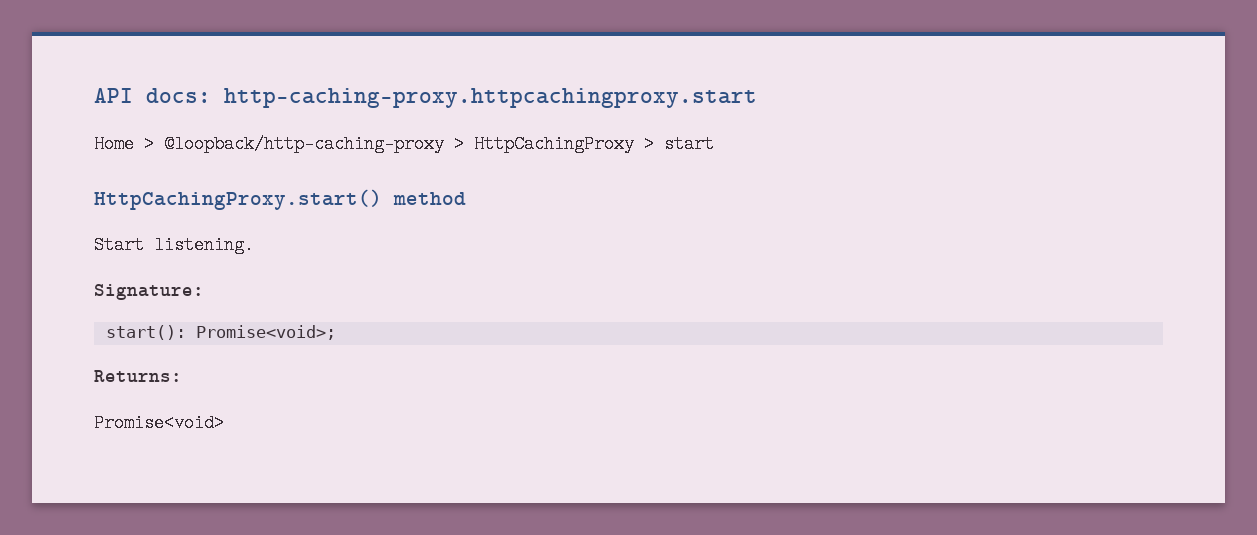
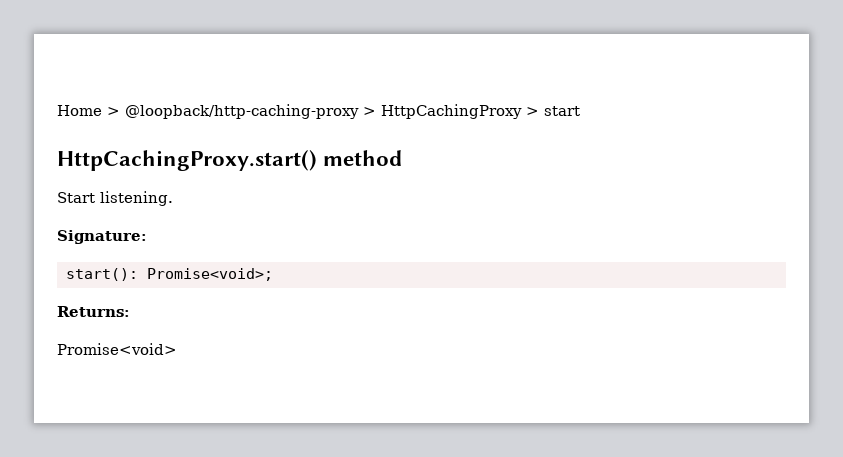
[94,88,757,108] API docs: http-caching-proxy.httpcachingproxy.start // -> (57, 110) none

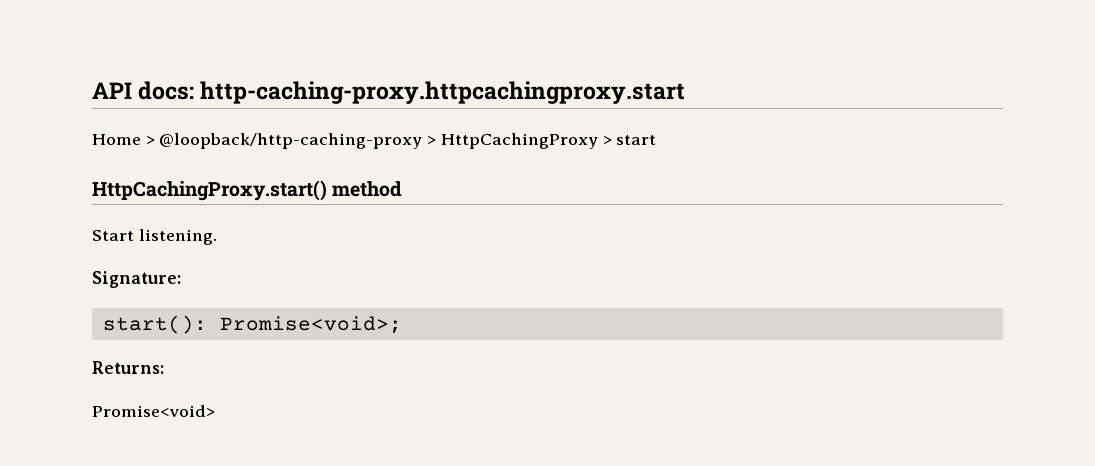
(57, 110) none -> [92,81,686,104] API docs: http-caching-proxy.httpcachingproxy.start //

